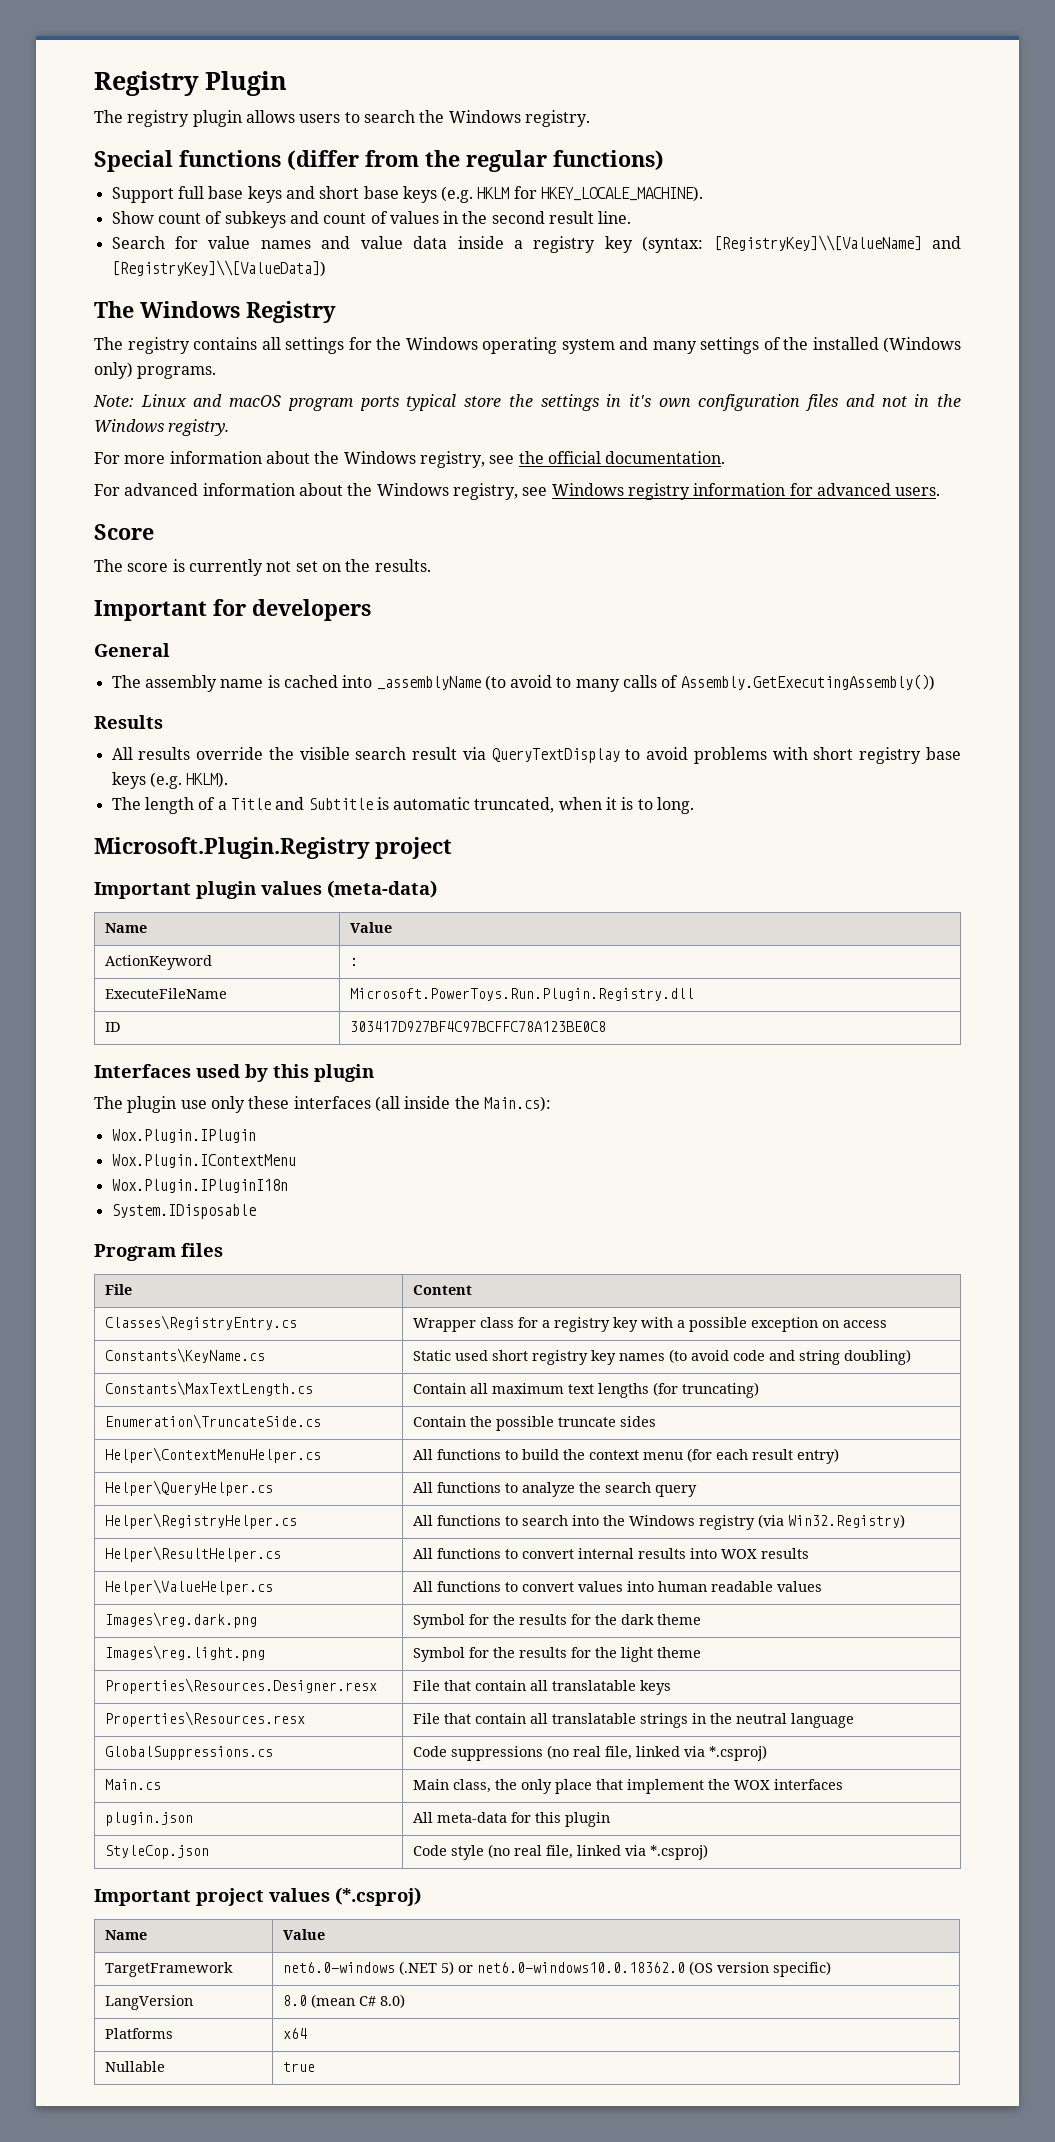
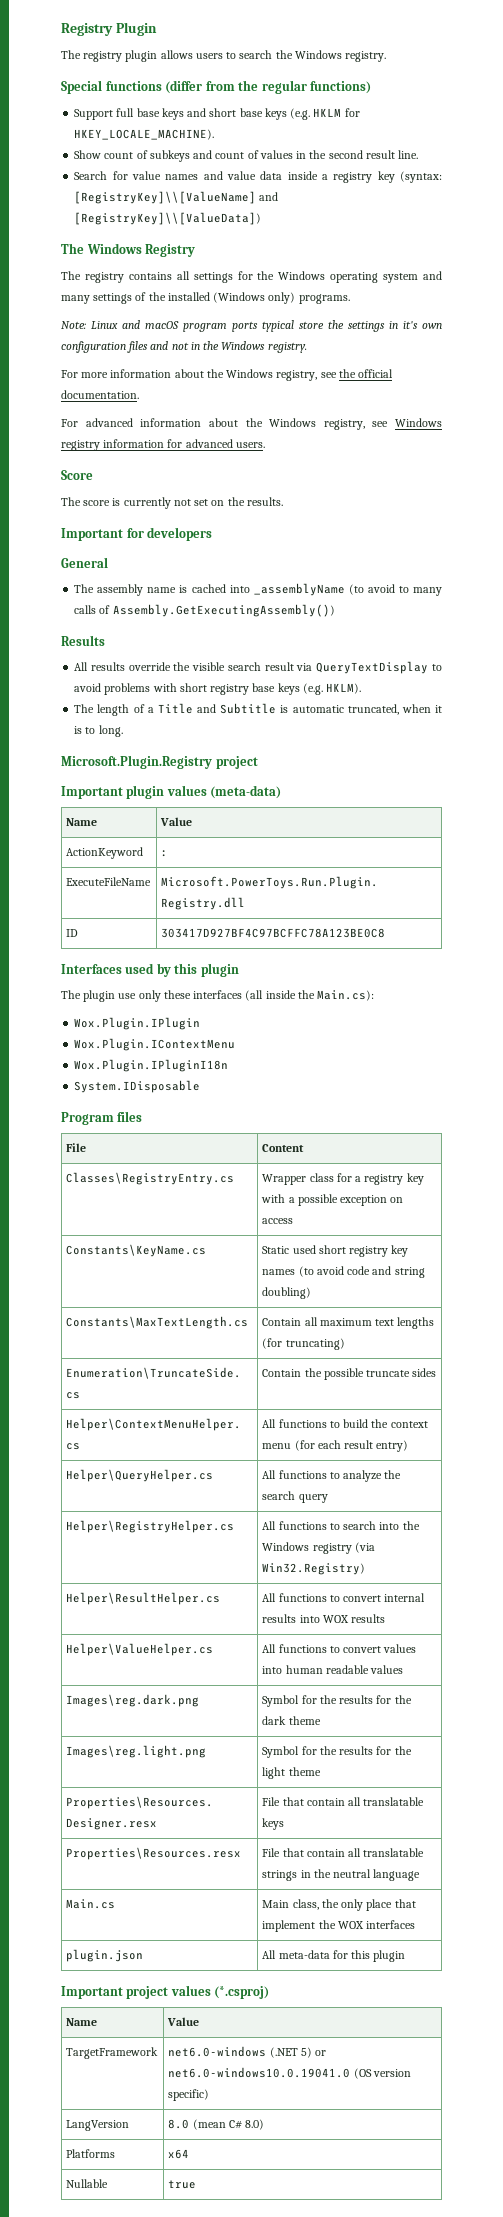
[105,1746,274,1760] [413,1745,768,1761] // GlobalSuppressions.cs | Code suppressions (no real file, linked via *.csproj) -> (421, 1875) none
[105,1845,210,1859] [413,1844,709,1860] // StyleCop.json | Code style (no real file, linked via *.csproj) -> (406, 1956) none
[477,1962,686,1973] net6.0-windows10.0.18362.0 -> [168,2067,351,2078] net6.0-windows10.0.19041.0

